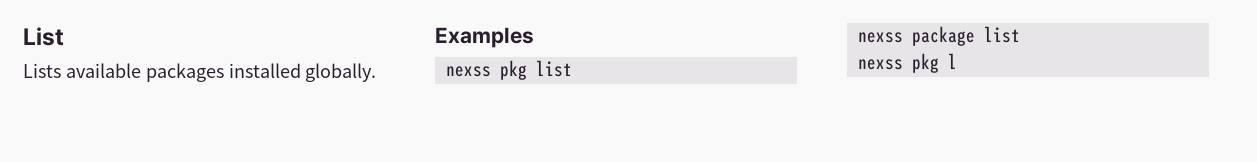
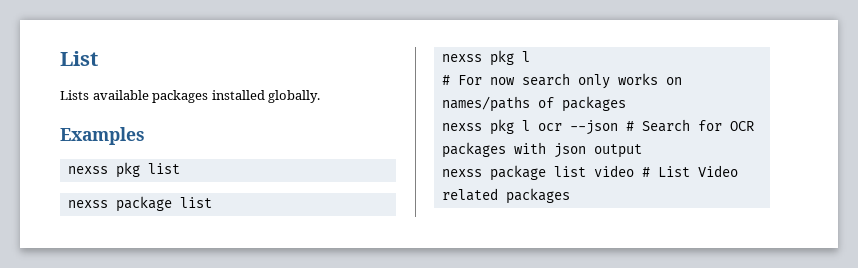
(957, 61) none -> [441,73,682,89] [441,96,626,112] [441,119,754,135] [441,142,642,158] [441,165,738,181] [441,188,570,204] // # For now search only works on names/paths of packages // nexss pkg l ocr --json # Search for OCR packages with json output // nexss package list video # List Video related packages

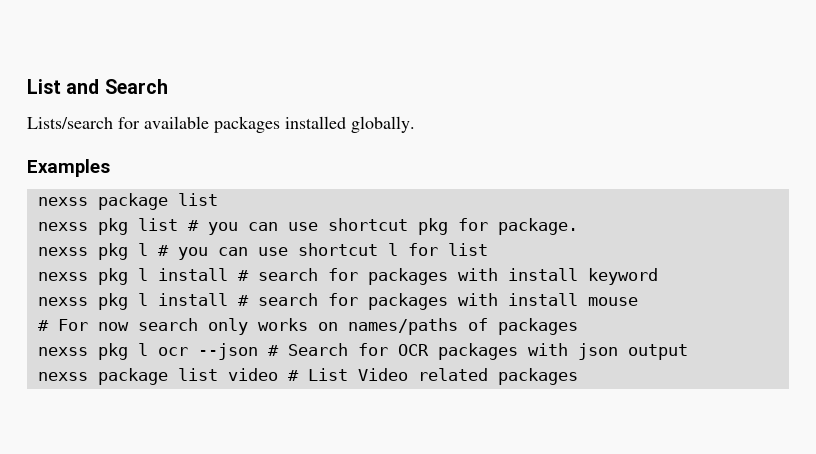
[60,51,98,66] [60,90,89,100] List // Lists -> [27,79,168,94] [27,117,140,129] List and Search // Lists/search for
[67,162,180,178] // nexss pkg list -> (110, 168) none
[521,51,530,62] l -> [137,218,578,235] [37,243,488,260] [37,268,658,285] [37,293,638,310] list # you can use shortcut pkg for package. // nexss pkg l # you can use shortcut l for list // nexss pkg l install # search for packages with install keyword // nexss pkg l install # search for packages with install mouse

